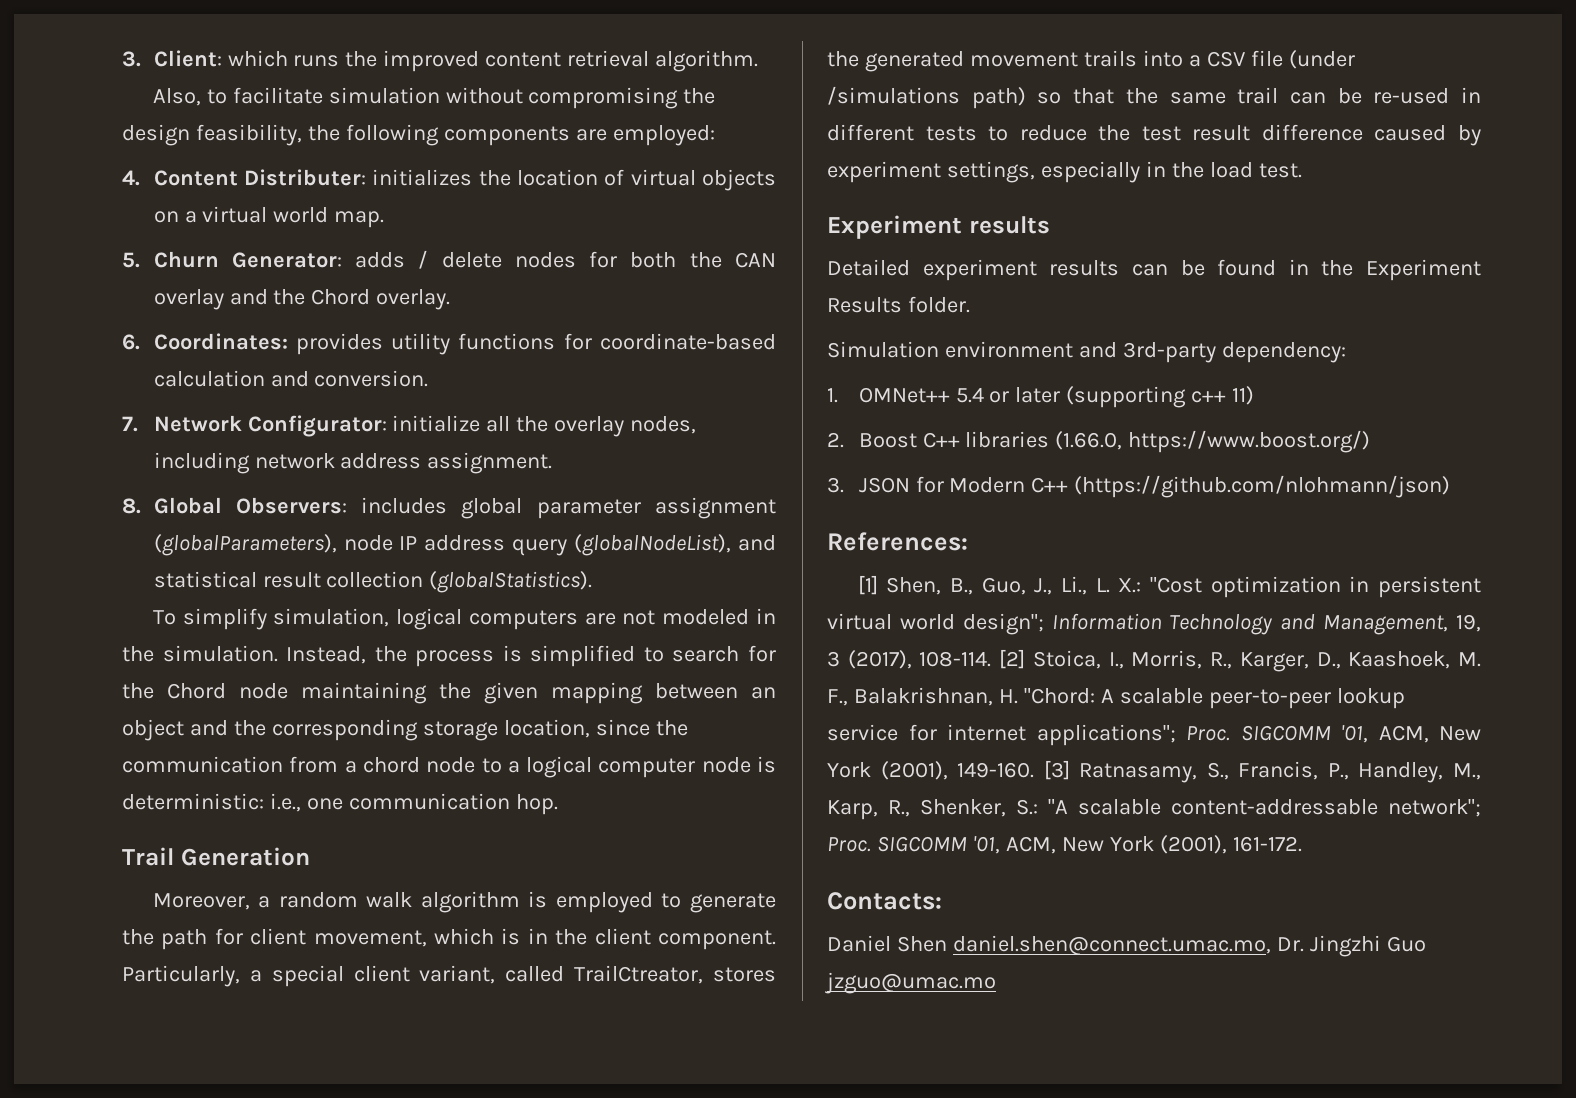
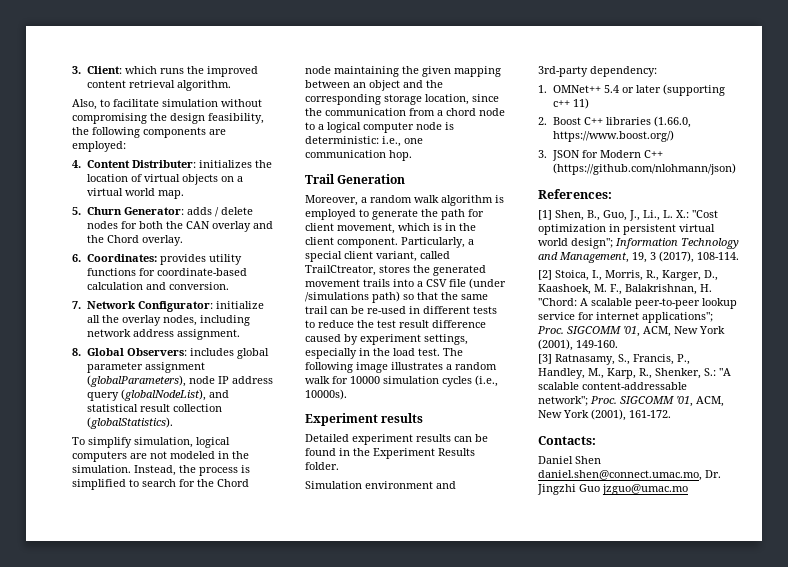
(1302, 170) none -> [443,348,463,356] [305,362,497,373] [305,375,498,387] [305,389,347,400] The following image illustrates a random walk for 10000 simulation cycles (i.e., 10000s).
(992, 659) none -> (739, 256) //
(1035, 770) none -> (618, 344) //

